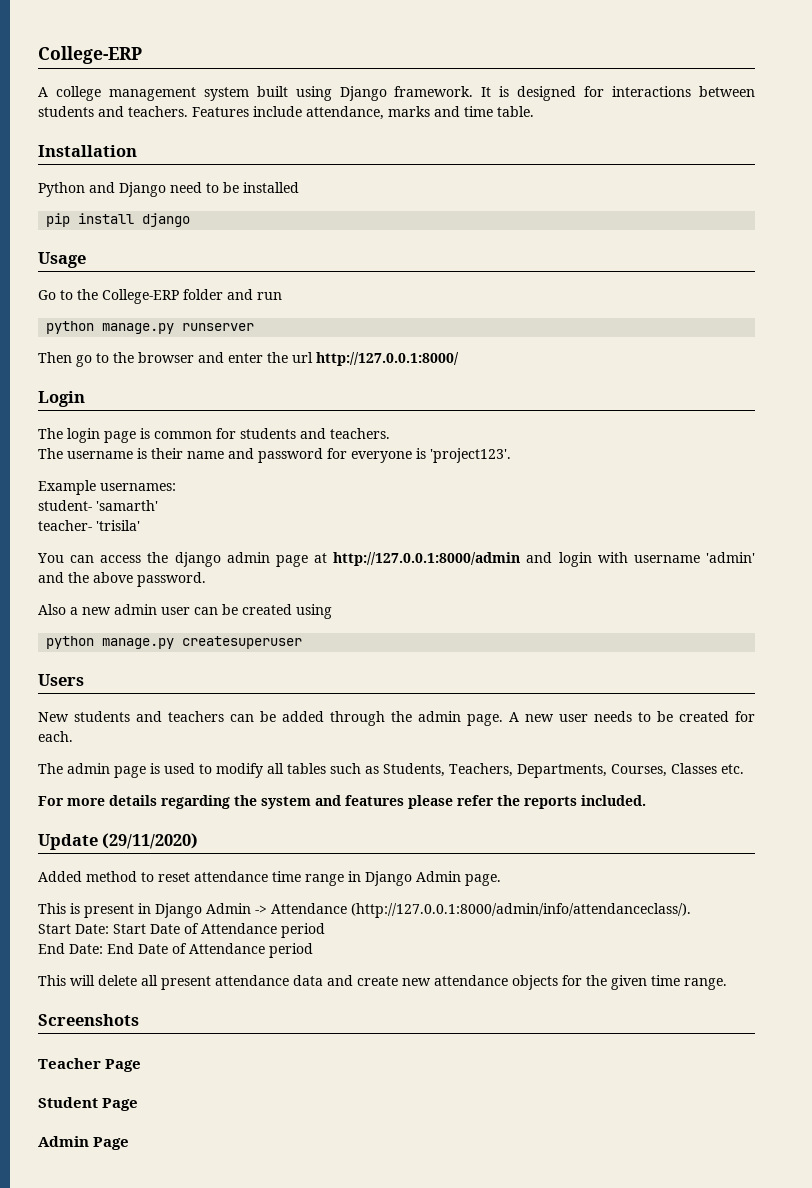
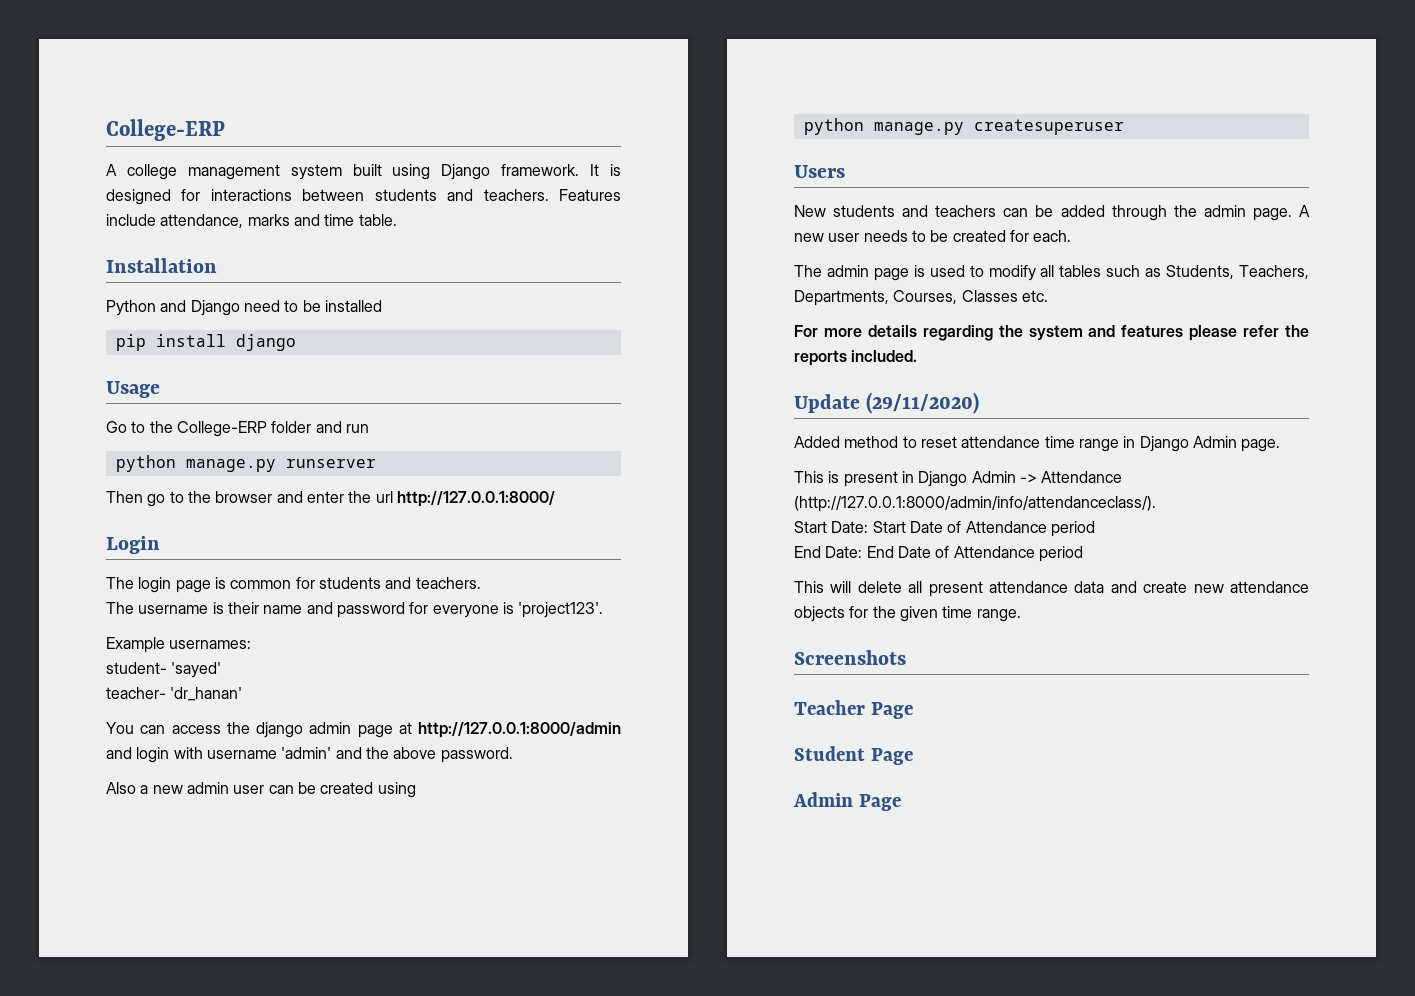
[96,500,158,511] 'samarth' -> [171,662,222,678] 'sayed'
[96,520,140,531] 'trisila' -> [170,687,243,701] 'dr_hanan'

